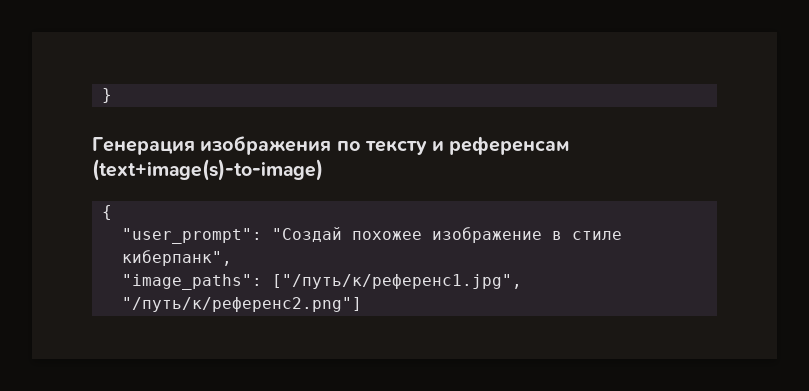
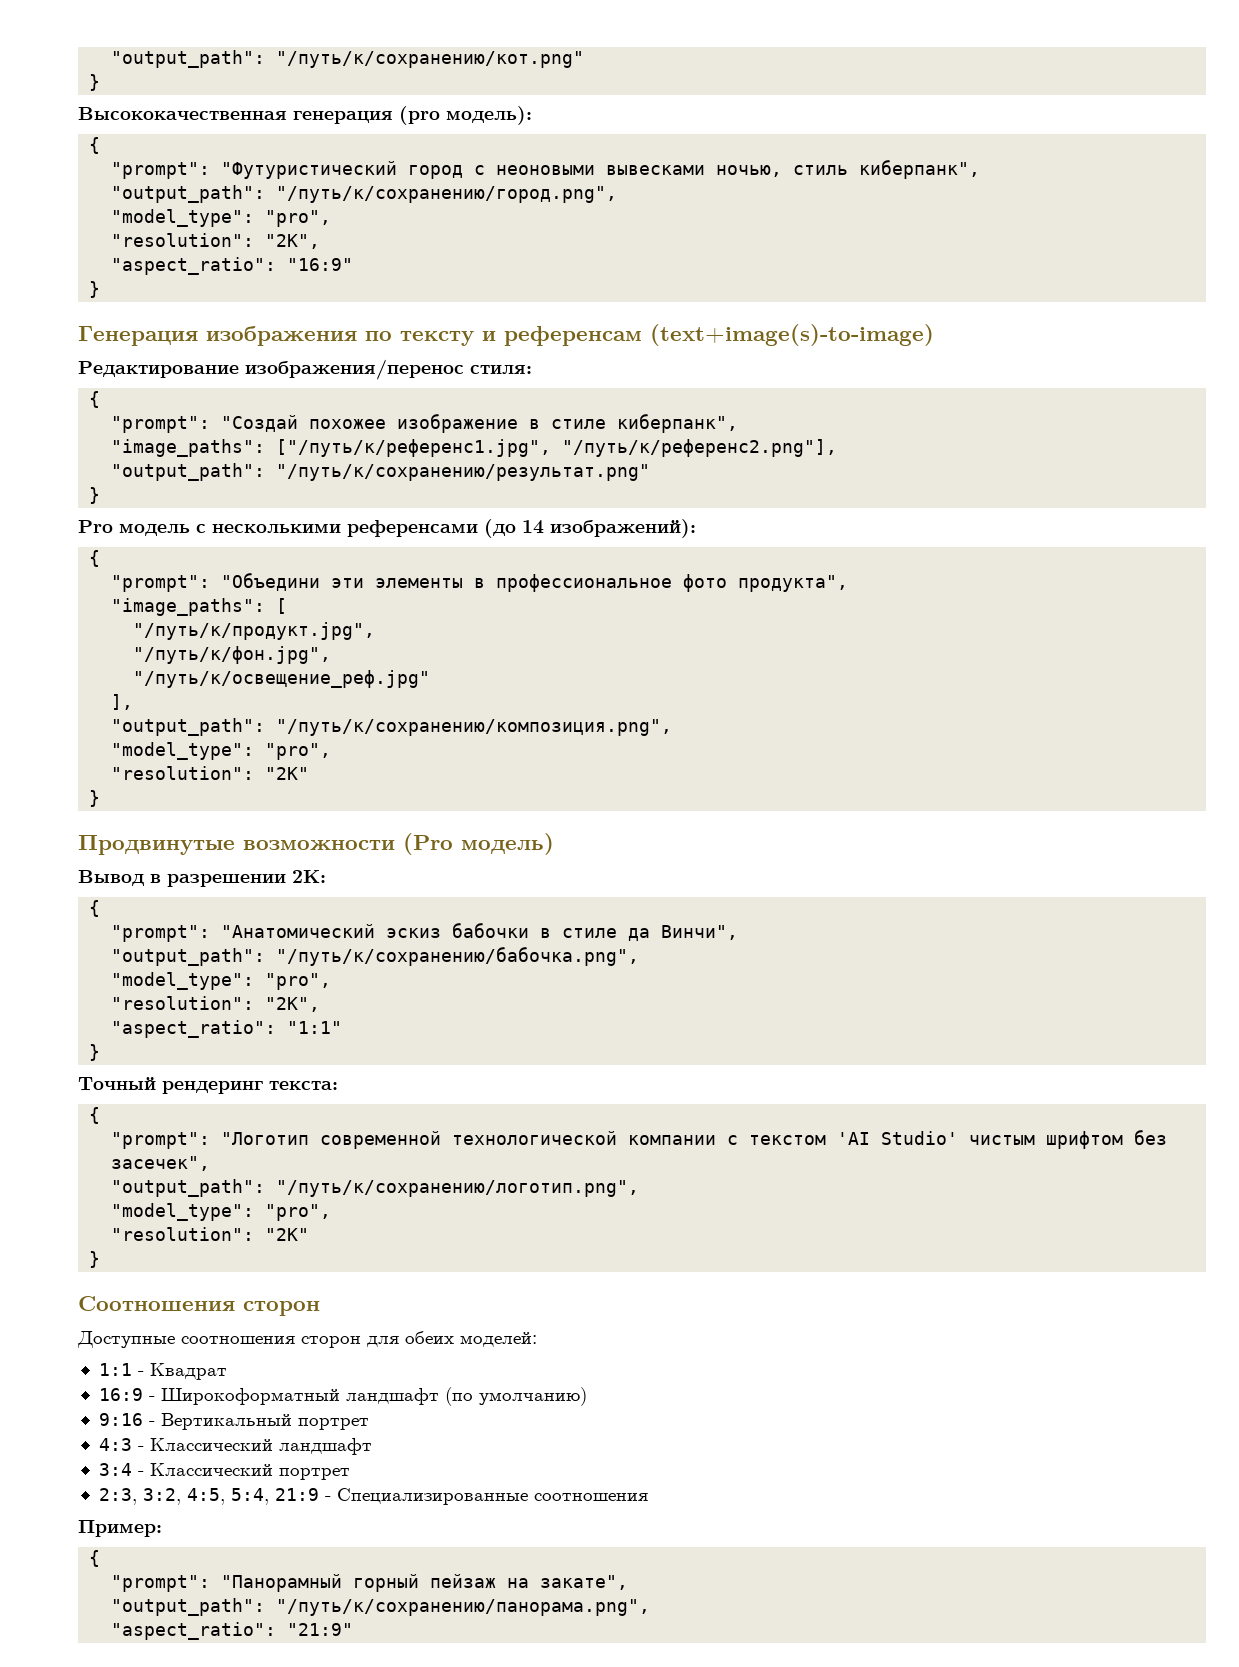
(102, 95) none -> [111,50,585,68] [89,74,101,91] [78,106,532,125] [89,137,101,154] [111,160,981,179] [111,185,618,203] [111,209,332,227] [111,233,321,249] [111,257,354,275] "output_path": "/путь/к/сохранению/кот.png" // } // Высококачественная генерация (pro модель): // { // "prompt": "Футуристический город с неоновыми вывесками ночью, стиль киберпанк", // "output_path": "/путь/к/сохранению/город.png", // "model_type": "pro", // "resolution": "2K", // "aspect_ratio": "16:9" //
[102,205,113,220] [122,228,263,244] // { // "user_prompt": -> [78,359,532,380] [89,391,101,408] [111,416,211,433] // Редактирование изображения/перенос стиля: // { // "prompt":
[122,297,363,312] "/путь/к/референс2.png"] -> [562,439,838,457] [111,463,651,481] [89,487,101,504] [78,519,696,538] [89,550,101,567] [111,573,849,592] [111,598,288,616] [133,622,376,640] [133,646,332,664] [133,670,431,688] [111,694,134,710] [111,718,673,736] [111,742,332,760] [111,766,310,780] [89,790,101,807] [78,833,554,855] [78,870,326,887] [89,900,101,917] [111,923,739,942] [111,947,640,966] [111,972,332,990] [111,996,321,1012] [111,1020,343,1038] [89,1044,101,1061] [78,1077,338,1094] [89,1107,101,1124] [111,1130,1168,1149] [111,1156,211,1171] [111,1179,640,1197] [111,1203,332,1221] [111,1227,310,1241] [89,1251,101,1268] [78,1296,320,1316] [77,1331,537,1348] [98,1363,227,1380] [98,1387,587,1406] [98,1413,369,1430] [98,1438,372,1455] [98,1463,350,1480] [98,1488,648,1505] [78,1520,162,1537] [89,1550,101,1567] [111,1574,629,1592] [111,1598,651,1616] [111,1622,354,1640] "/путь/к/референс2.png"], // "output_path": "/путь/к/сохранению/результат.png" // } // Pro модель с несколькими референсами (до 14 изображений): // { // "prompt": "Объедини эти элементы в профессиональное фото продукта", // "image_paths": [ // "/путь/к/продукт.jpg", // "/путь/к/фон.jpg", // "/путь/к/освещение_реф.jpg" // ], // "output_path": "/путь/к/сохранению/композиция.png", // "model_type": "pro", // "resolution": "2K" // } // Продвинутые возможности (Pro модель) // Вывод в разрешении 2K: // { // "prompt": "Анатомический эскиз бабочки в стиле да Винчи", // "output_path": "/путь/к/сохранению/бабочка.png", // "model_type": "pro", // "resolution": "2K", // "aspect_ratio": "1:1" // } // Точный рендеринг текста: // { // "prompt": "Логотип современной технологической компании с текстом 'AI Studio' чистым шрифтом без засечек", // "output_path": "/путь/к/сохранению/логотип.png", // "model_type": "pro", // "resolution": "2K" // } // Соотношения сторон // Доступные соотношения сторон для обеих моделей: // 1:1 - Квадрат // 16:9 - Широкоформатный ландшафт (по умолчанию) // 9:16 - Вертикальный портрет // 4:3 - Классический ландшафт // 3:4 - Классический портрет // 2:3, 3:2, 4:5, 5:4, 21:9 - Специализированные соотношения // Пример: // { // "prompt": "Панорамный горный пейзаж на закате", // "output_path": "/путь/к/сохранению/панорама.png", // "aspect_ratio": "21:9"

